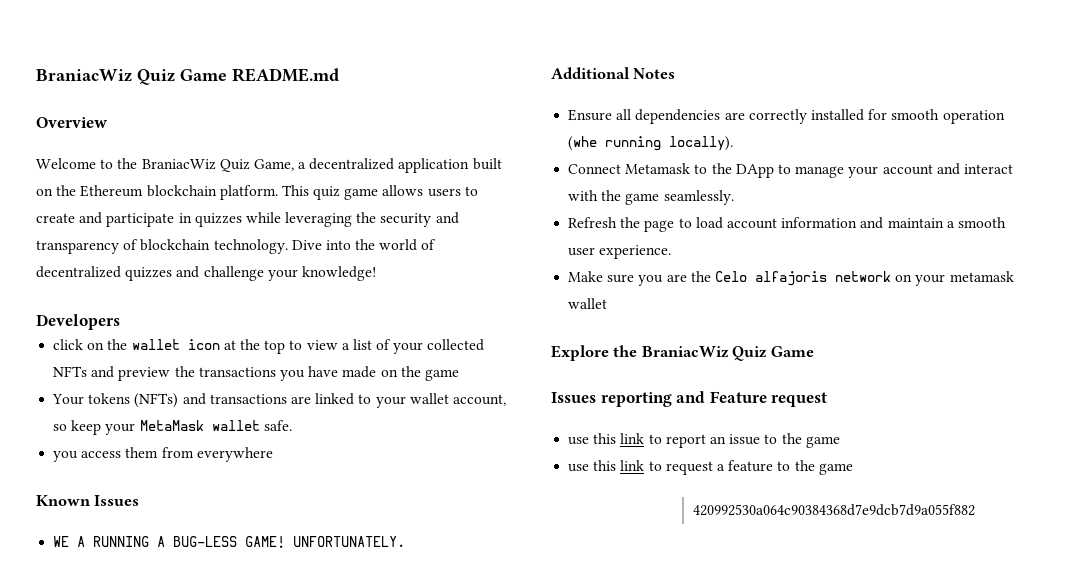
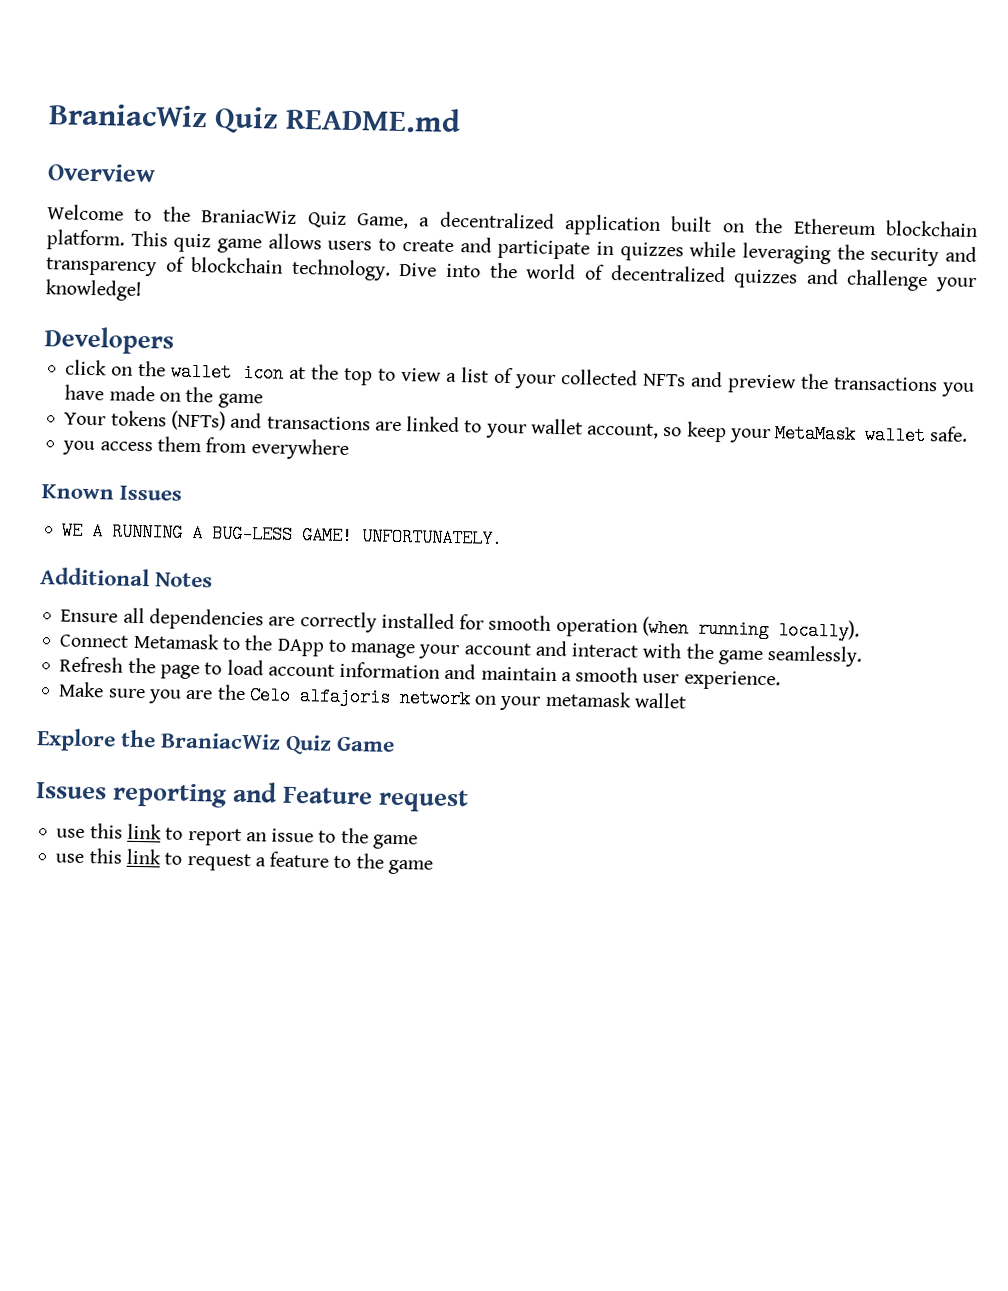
[36,69,227,85] BraniacWiz Quiz Game -> [48,103,280,134] BraniacWiz Quiz
[568,136,598,151] (whe -> [641,616,689,638] (when
[692,504,975,516] // 420992530a064c90384368d7e9dcb7d9a055f882 -> (433, 867) none

